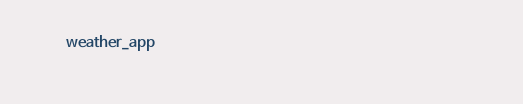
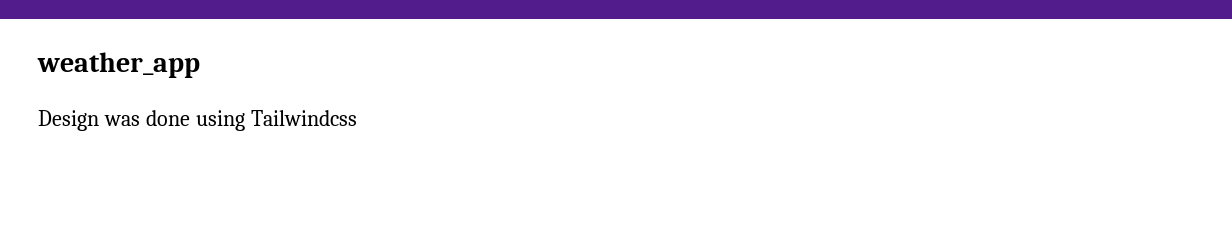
(155, 43) none -> [38,110,357,131] // Design was done using Tailwindcss

